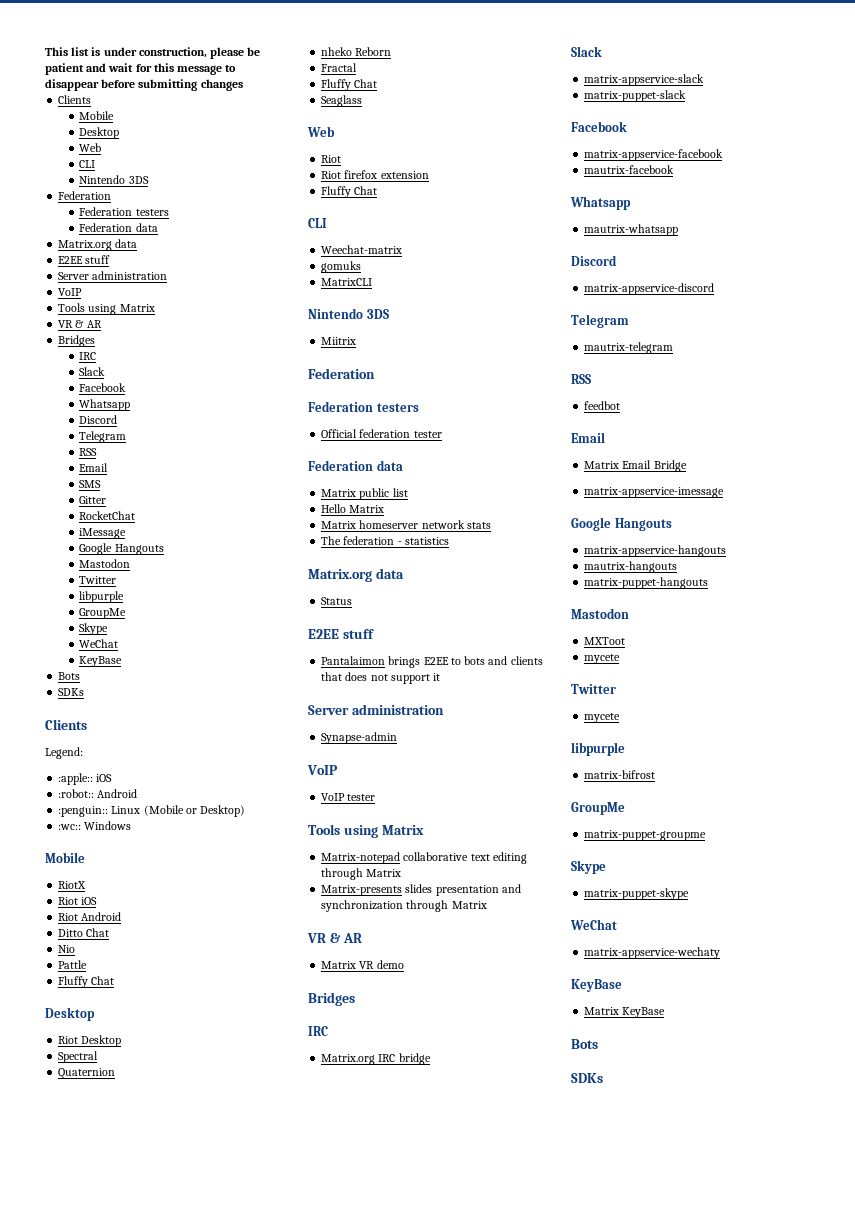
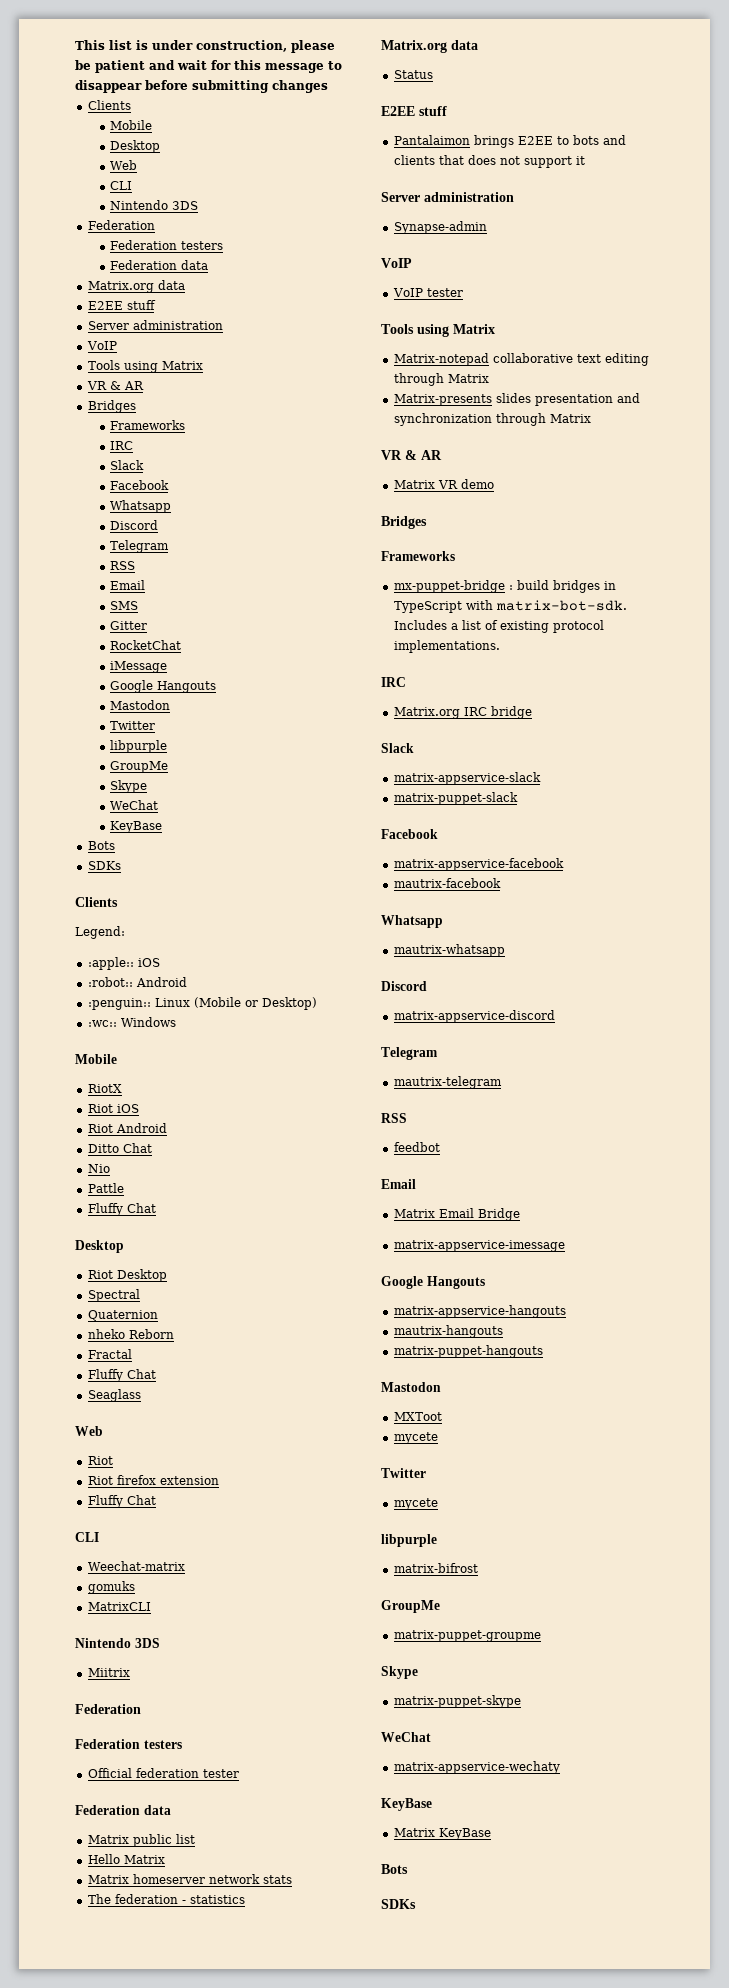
(96, 341) none -> [110,420,186,430] // Frameworks
(355, 999) none -> [381,551,455,561] [393,580,616,593] [393,600,627,613] [393,620,604,633] [393,640,500,653] // Frameworks // mx-puppet-bridge : build bridges in TypeScript with matrix-bot-sdk. Includes a list of existing protocol implementations.

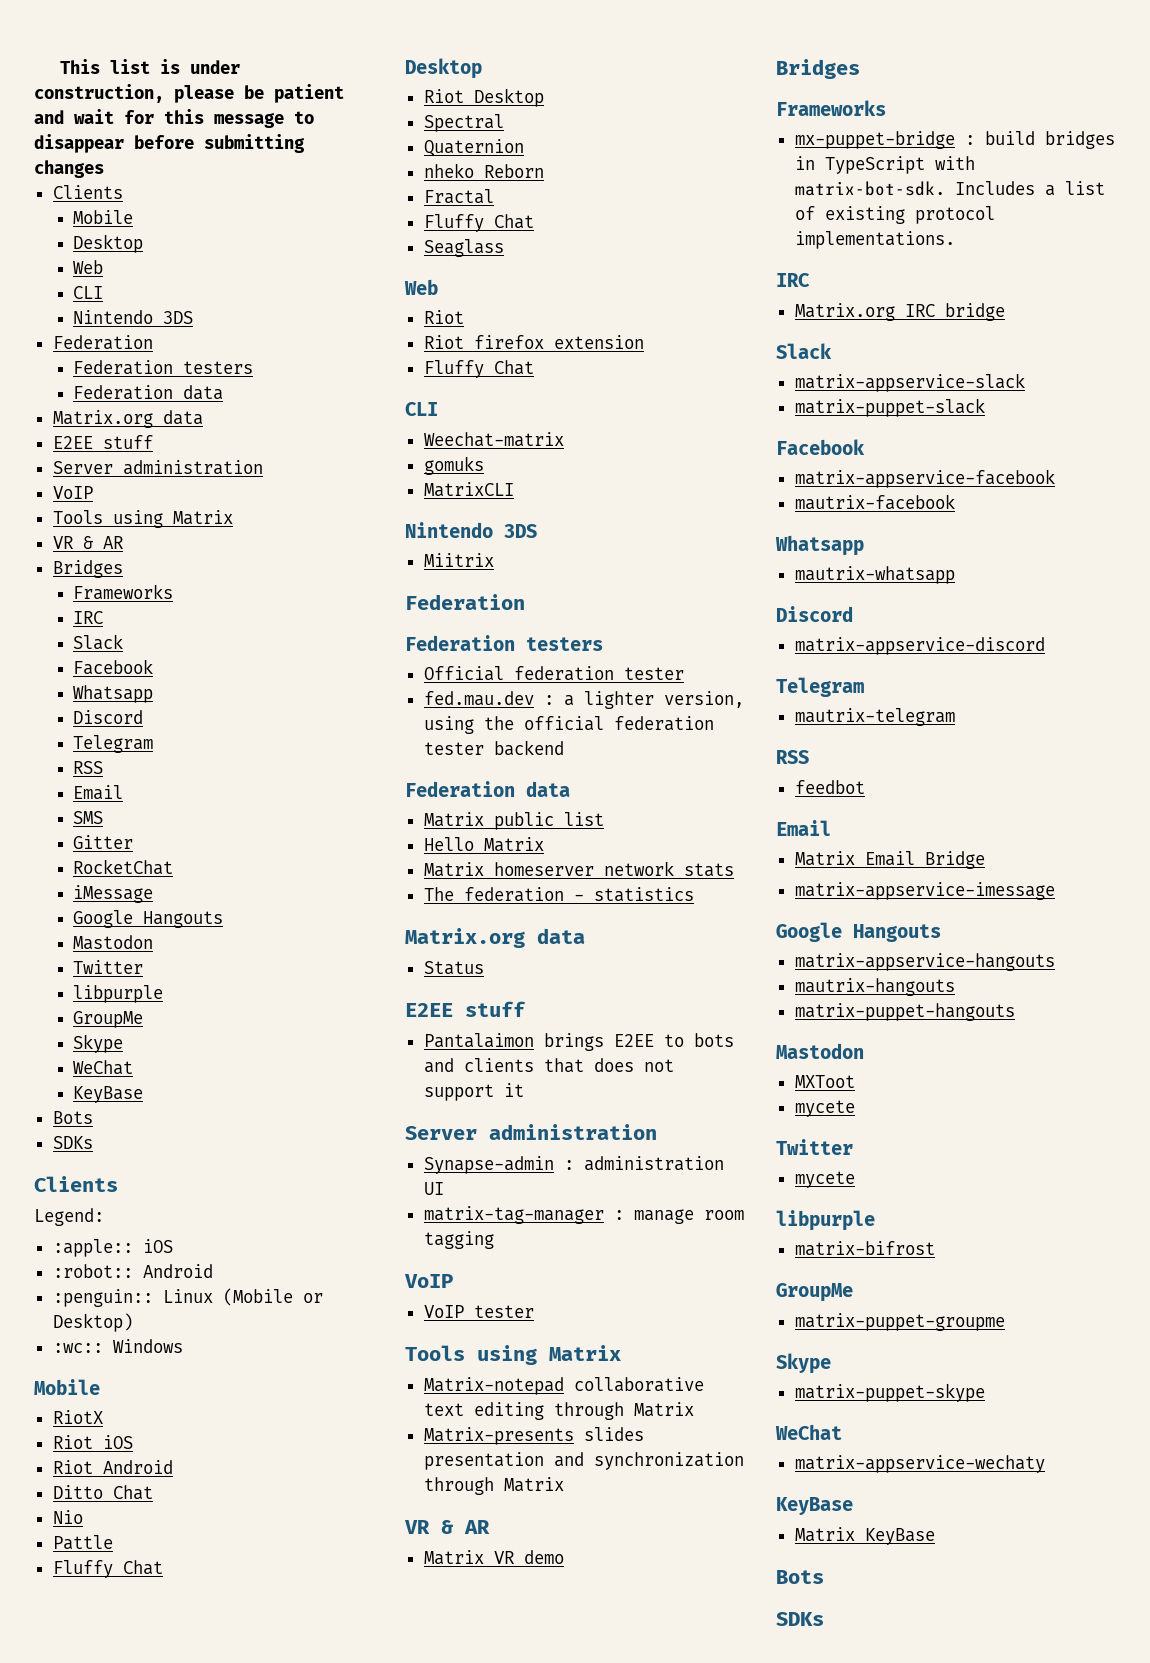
(239, 1773) none -> [423,691,744,709] [423,716,714,734] [423,740,564,756] // fed.mau.dev : a lighter version, using the official federation tester backend
(487, 227) none -> [563,1156,724,1171] [423,1182,444,1195] [423,1206,744,1224] [423,1231,494,1249] : administration UI // matrix-tag-manager : manage room tagging

